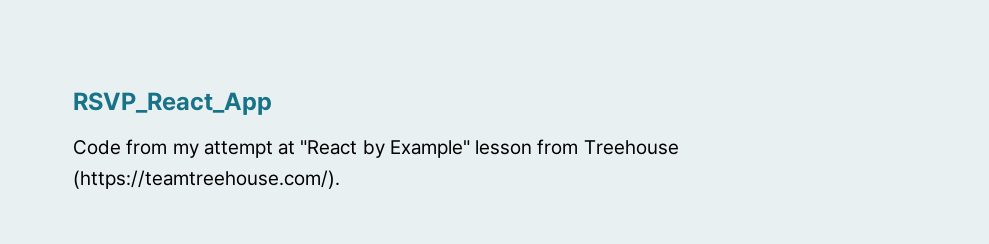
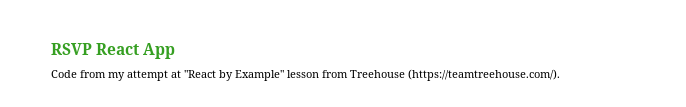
[73,92,272,115] RSVP_React_App -> [51,43,176,59] RSVP React App

